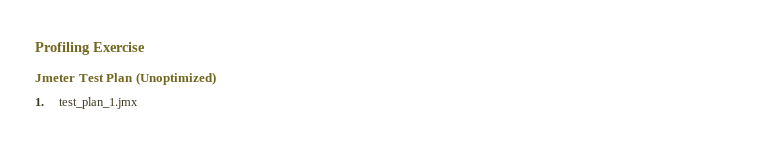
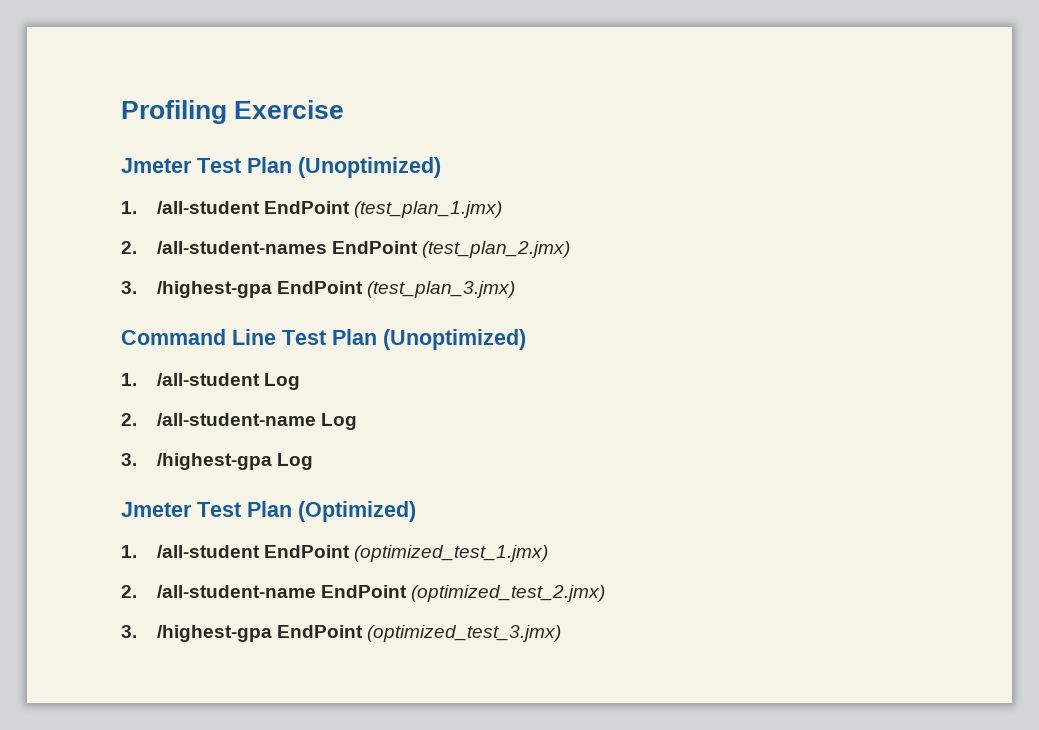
[58,97,138,109] test_plan_1.jmx -> [156,201,503,218] [121,241,571,258] [121,281,516,298] [121,329,526,350] [121,373,300,390] [121,413,357,430] [121,453,313,470] [121,501,416,522] [121,545,549,562] [121,585,606,602] [121,625,562,642] /all-student EndPoint (test_plan_1.jmx) // 2. /all-student-names EndPoint (test_plan_2.jmx) // 3. /highest-gpa EndPoint (test_plan_3.jmx) // Command Line Test Plan (Unoptimized) // 1. /all-student Log // 2. /all-student-name Log // 3. /highest-gpa Log // Jmeter Test Plan (Optimized) // 1. /all-student EndPoint (optimized_test_1.jmx) // 2. /all-student-name EndPoint (optimized_test_2.jmx) // 3. /highest-gpa EndPoint (optimized_test_3.jmx)

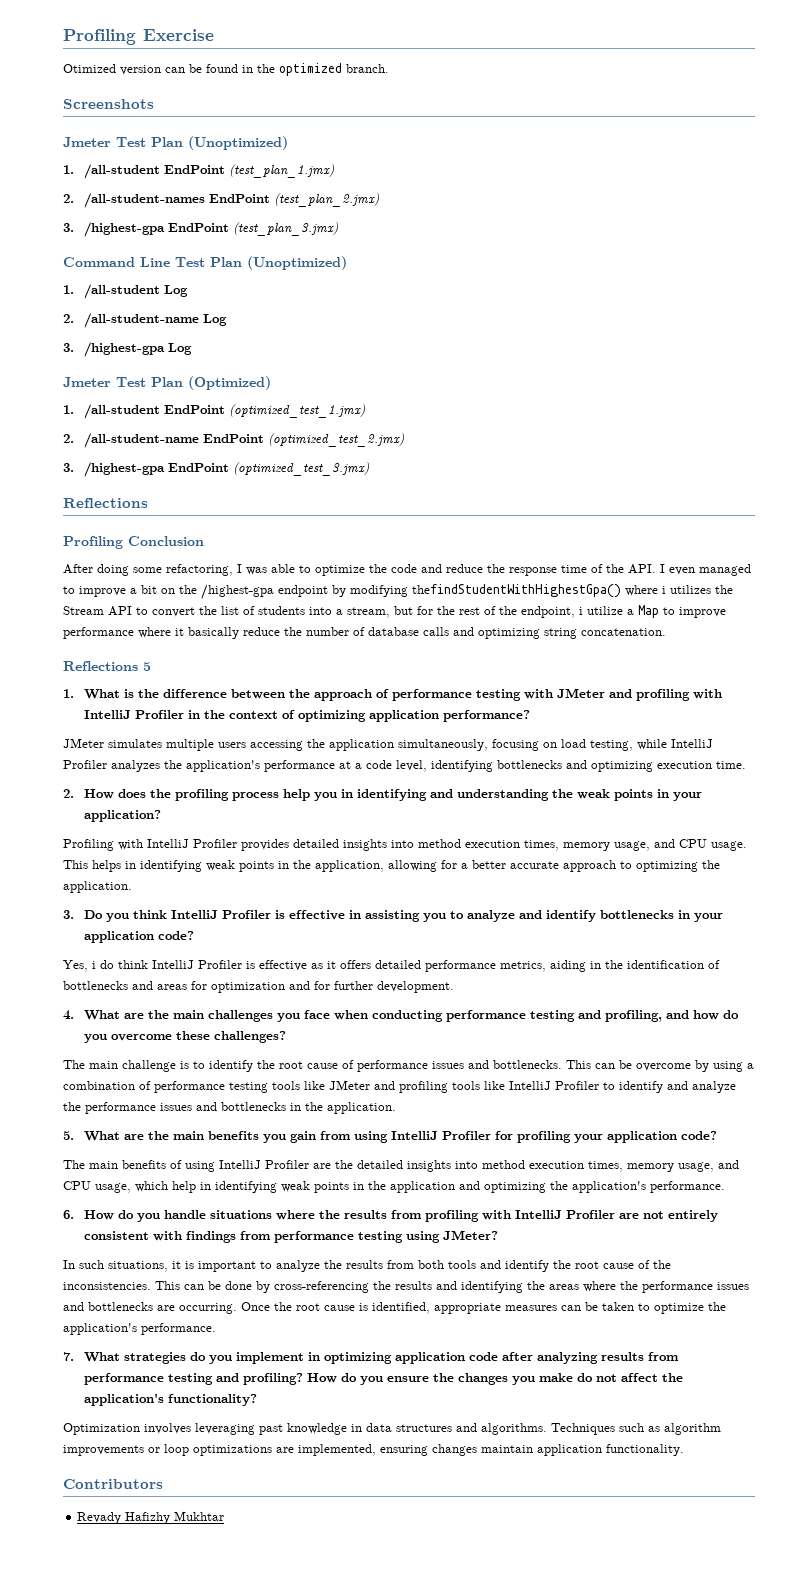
(345, 109) none -> [63,63,389,76] [63,99,154,109] // Otimized version can be found in the optimized branch. // Screenshots
(562, 633) none -> [63,498,148,508] [63,536,204,549] [63,564,751,576] [63,584,733,600] [63,605,726,618] [63,627,666,639] [63,661,151,671] [63,688,722,701] [83,710,530,722] [63,738,713,751] [63,760,746,772] [63,789,702,801] [83,810,161,822] [63,839,747,851] [63,860,720,872] [63,881,132,893] [63,910,723,922] [83,931,194,943] [63,960,720,972] [63,981,454,993] [63,1010,739,1022] [83,1031,286,1043] [63,1060,754,1072] [63,1080,736,1093] [63,1102,396,1114] [63,1131,717,1143] [63,1160,739,1172] [63,1181,725,1193] [63,1210,718,1222] [83,1230,498,1243] [63,1260,671,1272] [63,1281,749,1293] [63,1302,726,1314] [63,1323,216,1335] [63,1352,679,1364] [83,1373,683,1385] [83,1393,257,1406] [63,1423,721,1435] [63,1444,684,1456] [63,1479,163,1489] [77,1511,225,1524] // Reflections // Profiling Conclusion // After doing some refactoring, I was able to optimize the code and reduce the response time of the API. I even managed to improve a bit on the /highest-gpa endpoint by modifying thefindStudentWithHighestGpa() where i utilizes the Stream API to convert the list of students into a stream, but for the rest of the endpoint, i utilize a Map to improve performance where it basically reduce the number of database calls and optimizing string concatenation. // Reflections 5 // 1. What is the difference between the approach of performance testing with JMeter and profiling with IntelliJ Profiler in the context of optimizing application performance? // JMeter simulates multiple users accessing the application simultaneously, focusing on load testing, while IntelliJ Profiler analyzes the application's performance at a code level, identifying bottlenecks and optimizing execution time. // 2. How does the profiling process help you in identifying and understanding the weak points in your application? // Profiling with IntelliJ Profiler provides detailed insights into method execution times, memory usage, and CPU usage. This helps in identifying weak points in the application, allowing for a better accurate approach to optimizing the application. // 3. Do you think IntelliJ Profiler is effective in assisting you to analyze and identify bottlenecks in your application code? // Yes, i do think IntelliJ Profiler is effective as it offers detailed performance metrics, aiding in the identification of bottlenecks and areas for optimization and for further development. // 4. What are the main challenges you face when conducting performance testing and profiling, and how do you overcome these challenges? // The main challenge is to identify the root cause of performance issues and bottlenecks. This can be overcome by using a combination of performance testing tools like JMeter and profiling tools like IntelliJ Profiler to identify and analyze the performance issues and bottlenecks in the application. // 5. What are the main benefits you gain from using IntelliJ Profiler for profiling your application code? // The main benefits of using IntelliJ Profiler are the detailed insights into method execution times, memory usage, and CPU usage, which help in identifying weak points in the application and optimizing the application's performance. // 6. How do you handle situations where the results from profiling with IntelliJ Profiler are not entirely consistent with findings from performance testing using JMeter? // In such situations, it is important to analyze the results from both tools and identify the root cause of the inconsistencies. This can be done by cross-referencing the results and identifying the areas where the performance issues and bottlenecks are occurring. Once the root cause is identified, appropriate measures can be taken to optimize the application's performance. // 7. What strategies do you implement in optimizing application code after analyzing results from performance testing and profiling? How do you ensure the changes you make do not affect the application's functionality? // Optimization involves leveraging past knowledge in data structures and algorithms. Techniques such as algorithm improvements or loop optimizations are implemented, ensuring changes maintain application functionality. // Contributors // Revady Hafizhy Mukhtar

